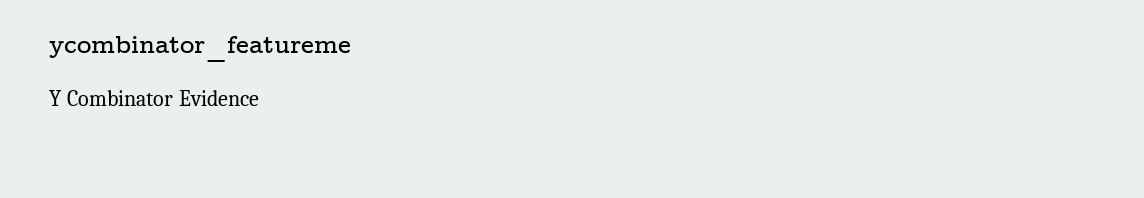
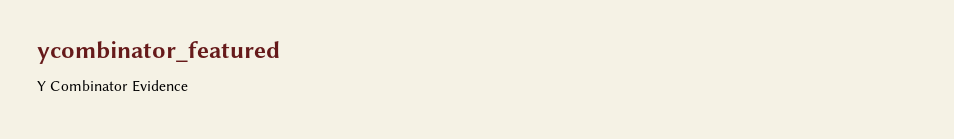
[49,36,351,62] ycombinator_featureme -> [37,41,280,64] ycombinator_featured

